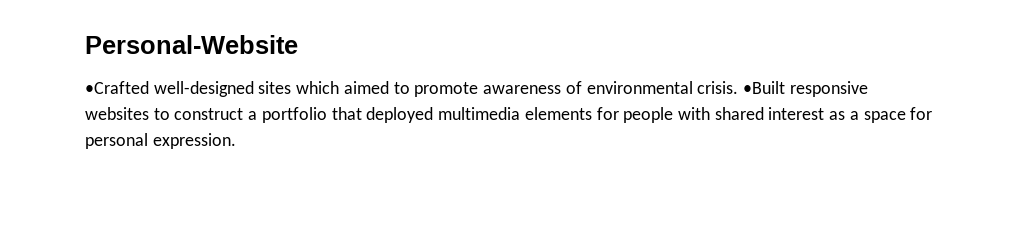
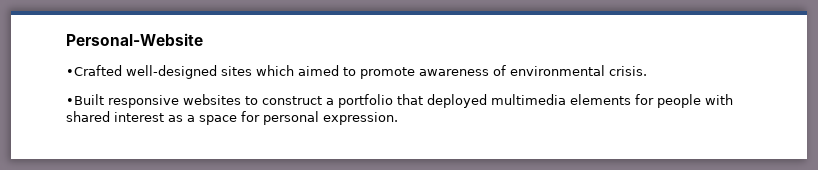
(739, 87) none -> (647, 71) //

